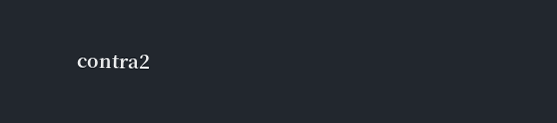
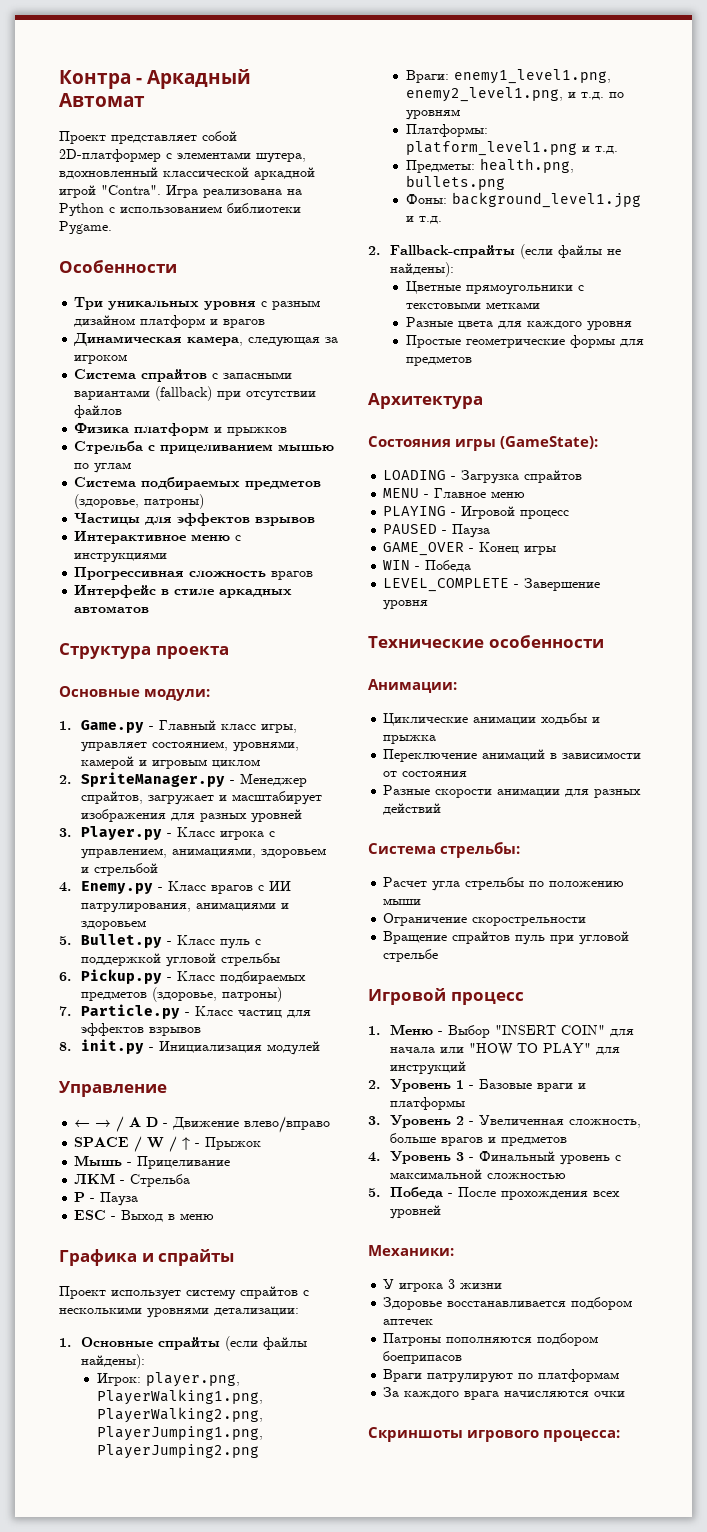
[76,53,151,69] contra2 -> [59,69,252,89] [59,93,145,107] [59,131,237,144] [59,149,306,163] [59,167,315,180] [59,185,302,198] [59,203,301,216] [59,221,112,234] [59,260,177,273] [74,297,321,310] [74,315,266,328] [73,333,339,347] [74,354,128,364] [74,369,293,382] [74,386,317,401] [74,405,123,418] [74,422,288,436] [74,441,335,454] [74,462,132,473] [74,477,322,490] [74,494,205,509] [74,512,316,526] [74,530,242,544] [74,552,168,563] [74,567,314,580] [74,584,293,598] [74,605,150,613] [59,643,229,659] [59,686,211,701] [59,720,298,733] [81,741,300,752] [81,756,261,769] [59,772,308,787] [81,791,323,805] [81,809,303,823] [59,826,276,840] [81,848,327,859] [81,863,159,876] [59,881,292,894] [81,902,290,913] [81,920,147,930] [59,934,262,949] [81,953,281,967] [59,969,307,984] [81,987,283,1002] [59,1004,312,1019] [81,1023,202,1036] [59,1039,321,1055] [59,1081,167,1097] [74,1116,331,1133] [74,1136,262,1152] [74,1155,231,1169] [74,1173,191,1187] [74,1192,139,1206] [74,1210,215,1222] [59,1249,235,1266] [59,1286,309,1300] [59,1307,299,1318] [59,1336,308,1351] [81,1354,146,1369] [96,1372,240,1387] [96,1389,263,1405] [96,1407,263,1423] [96,1426,263,1441] [96,1444,259,1459] [405,69,611,84] [405,87,624,102] [405,109,460,120] [405,124,488,137] [405,141,618,156] [405,158,574,173] [405,175,505,190] [405,192,641,208] [405,216,442,224] [368,244,622,259] [390,262,455,277] [405,281,584,295] [405,302,540,309] [405,317,632,331] [405,335,644,348] [405,356,472,366] [368,393,483,409] [368,436,599,451] [383,470,583,484] [383,488,526,498] [383,506,570,519] [383,524,491,538] [383,542,557,556] [383,560,472,572] [383,578,601,592] [383,600,429,610] [368,635,604,648] [368,679,457,693] [383,713,601,726] [383,735,437,744] [383,749,642,762] [383,771,468,777] [383,785,642,798] [383,803,442,815] [368,842,521,858] [383,877,625,891] [383,898,422,905] [383,913,587,926] [383,931,630,945] [383,949,439,962] [368,988,524,1005] [368,1024,635,1038] [390,1043,621,1056] [390,1061,467,1075] [368,1079,587,1092] [390,1097,466,1110] [368,1115,642,1128] [390,1133,568,1146] [368,1151,622,1165] [390,1169,567,1179] [368,1187,621,1200] [390,1205,442,1219] [368,1245,454,1256] [383,1279,503,1292] [383,1297,633,1310] [383,1319,434,1325] [383,1333,599,1346] [383,1351,463,1364] [383,1369,620,1383] [383,1387,626,1400] [368,1427,621,1442] Контра - Аркадный Автомат // Проект представляет собой 2D-платформер с элементами шутера, вдохновленный классической аркадной игрой "Contra". Игра реализована на Python с использованием библиотеки Pygame. // Особенности // Три уникальных уровня с разным дизайном платформ и врагов // Динамическая камера, следующая за игроком // Система спрайтов с запасными вариантами (fallback) при отсутствии файлов // Физика платформ и прыжков // Стрельба с прицеливанием мышью по углам // Система подбираемых предметов (здоровье, патроны) // Частицы для эффектов взрывов // Интерактивное меню с инструкциями // Прогрессивная сложность врагов // Интерфейс в стиле аркадных автоматов // Структура проекта // Основные модули: // 1. Game.py - Главный класс игры, управляет состоянием, уровнями, камерой и игровым циклом // 2. SpriteManager.py - Менеджер спрайтов, загружает и масштабирует изображения для разных уровней // 3. Player.py - Класс игрока с управлением, анимациями, здоровьем и стрельбой // 4. Enemy.py - Класс врагов с ИИ патрулирования, анимациями и здоровьем // 5. Bullet.py - Класс пуль с поддержкой угловой стрельбы // 6. Pickup.py - Класс подбираемых предметов (здоровье, патроны) // 7. Particle.py - Класс частиц для эффектов взрывов // 8. init.py - Инициализация модулей // Управление // ← → / A D - Движение влево/вправо // SPACE / W / ↑ - Прыжок // Мышь - Прицеливание // ЛКМ - Стрельба // P - Пауза // ESC - Выход в меню // Графика и спрайты // Проект использует систему спрайтов с несколькими уровнями детализации: // 1. Основные спрайты (если файлы найдены): // Игрок: player.png, PlayerWalking1.png, PlayerWalking2.png, PlayerJumping1.png, PlayerJumping2.png // Враги: enemy1_level1.png, enemy2_level1.png, и т.д. по уровням // Платформы: platform_level1.png и т.д. // Предметы: health.png, bullets.png // Фоны: background_level1.jpg и т.д. // 2. Fallback-спрайты (если файлы не найдены): // Цветные прямоугольники с текстовыми метками // Разные цвета для каждого уровня // Простые геометрические формы для предметов // Архитектура // Состояния игры (GameState): // LOADING - Загрузка спрайтов // MENU - Главное меню // PLAYING - Игровой процесс // PAUSED - Пауза // GAME_OVER - Конец игры // WIN - Победа // LEVEL_COMPLETE - Завершение уровня // Технические особенности // Анимации: // Циклические анимации ходьбы и прыжка // Переключение анимаций в зависимости от состояния // Разные скорости анимации для разных действий // Система стрельбы: // Расчет угла стрельбы по положению мыши // Ограничение скорострельности // Вращение спрайтов пуль при угловой стрельбе // Игровой процесс // 1. Меню - Выбор "INSERT COIN" для начала или "HOW TO PLAY" для инструкций // 2. Уровень 1 - Базовые враги и платформы // 3. Уровень 2 - Увеличенная сложность, больше врагов и предметов // 4. Уровень 3 - Финальный уровень с максимальной сложностью // 5. Победа - После прохождения всех уровней // Механики: // У игрока 3 жизни // Здоровье восстанавливается подбором аптечек // Патроны пополняются подбором боеприпасов // Враги патрулируют по платформам // За каждого врага начисляются очки // Скриншоты игрового процесса:

